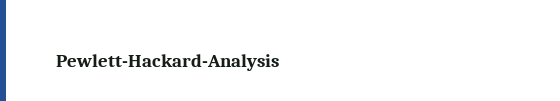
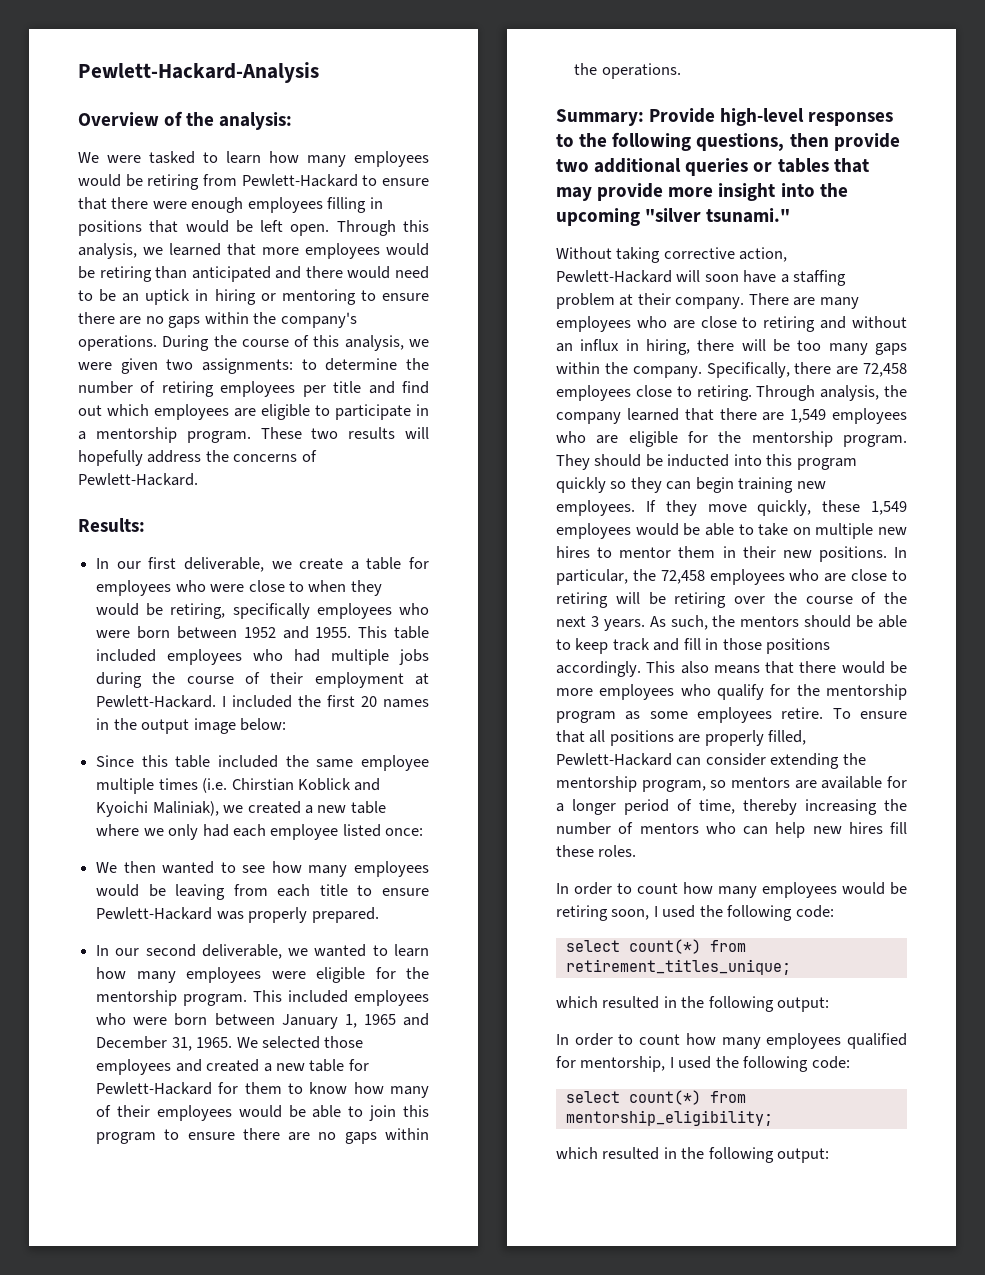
(279, 62) none -> [78,111,293,130] [78,151,429,167] [78,174,429,190] [78,197,383,213] [78,220,429,236] [78,243,429,259] [78,266,429,282] [78,289,429,305] [78,312,357,328] [78,335,429,351] [78,358,429,374] [78,381,429,397] [78,404,429,420] [78,427,429,443] [78,450,317,466] [78,473,198,486] [78,518,145,532] [96,557,429,572] [96,580,382,596] [96,603,430,619] [96,626,429,639] [96,649,429,665] [96,672,430,688] [96,695,429,708] [96,718,286,734] [96,755,429,771] [96,778,381,794] [96,801,386,817] [96,824,424,840] [96,861,430,877] [96,884,430,900] [96,907,379,923] [96,944,429,959] [96,967,429,983] [96,990,430,1006] [96,1013,429,1029] [96,1036,364,1051] [96,1059,369,1075] [96,1082,429,1098] [96,1105,430,1121] [96,1128,429,1144] [574,63,681,79] [556,108,894,126] [556,132,900,151] [556,158,869,176] [556,183,848,201] [556,208,791,226] [556,247,788,263] [556,270,847,286] [556,293,859,309] [556,316,907,332] [556,339,907,355] [556,362,907,378] [556,385,907,401] [556,408,907,424] [556,431,907,447] [556,454,857,470] [556,477,826,493] [556,500,907,516] [556,523,907,539] [556,546,907,562] [556,569,907,585] [556,592,907,608] [556,615,907,631] [556,638,831,654] [556,661,907,677] [556,684,907,700] [556,707,907,723] [556,730,807,746] [556,753,866,769] [556,776,907,792] [556,799,907,815] [556,822,907,838] [556,845,637,857] [556,882,907,898] [556,905,834,921] [565,939,746,954] [565,959,791,975] [556,996,830,1012] [556,1033,907,1049] [556,1056,850,1072] [565,1090,746,1105] [565,1110,773,1126] [556,1147,830,1163] // Overview of the analysis: // We were tasked to learn how many employees would be retiring from Pewlett-Hackard to ensure that there were enough employees filling in positions that would be left open. Through this analysis, we learned that more employees would be retiring than anticipated and there would need to be an uptick in hiring or mentoring to ensure there are no gaps within the company's operations. During the course of this analysis, we were given two assignments: to determine the number of retiring employees per title and find out which employees are eligible to participate in a mentorship program. These two results will hopefully address the concerns of Pewlett-Hackard. // Results: // In our first deliverable, we create a table for employees who were close to when they would be retiring, specifically employees who were born between 1952 and 1955. This table included employees who had multiple jobs during the course of their employment at Pewlett-Hackard. I included the first 20 names in the output image below: // Since this table included the same employee multiple times (i.e. Chirstian Koblick and Kyoichi Maliniak), we created a new table where we only had each employee listed once: // We then wanted to see how many employees would be leaving from each title to ensure Pewlett-Hackard was properly prepared. // In our second deliverable, we wanted to learn how many employees were eligible for the mentorship program. This included employees who were born between January 1, 1965 and December 31, 1965. We selected those employees and created a new table for Pewlett-Hackard for them to know how many of their employees would be able to join this program to ensure there are no gaps within the operations. // Summary: Provide high-level responses to the following questions, then provide two additional queries or tables that may provide more insight into the upcoming "silver tsunami." // Without taking corrective action, Pewlett-Hackard will soon have a staffing problem at their company. There are many employees who are close to retiring and without an influx in hiring, there will be too many gaps within the company. Specifically, there are 72,458 employees close to retiring. Through analysis, the company learned that there are 1,549 employees who are eligible for the mentorship program. They should be inducted into this program quickly so they can begin training new employees. If they move quickly, these 1,549 employees would be able to take on multiple new hires to mentor them in their new positions. In particular, the 72,458 employees who are close to retiring will be retiring over the course of the next 3 years. As such, the mentors should be able to keep track and fill in those positions accordingly. This also means that there would be more employees who qualify for the mentorship program as some employees retire. To ensure that all positions are properly filled, Pewlett-Hackard can consider extending the mentorship program, so mentors are available for a longer period of time, thereby increasing the number of mentors who can help new hires fill these roles. // In order to count how many employees would be retiring soon, I used the following code: // select count(*) from retirement_titles_unique; // which resulted in the following output: // In order to count how many employees qualified for mentorship, I used the following code: // select count(*) from mentorship_eligibility; // which resulted in the following output:

